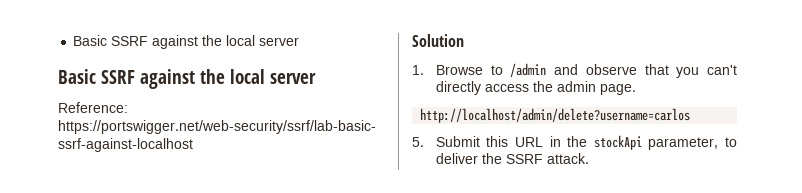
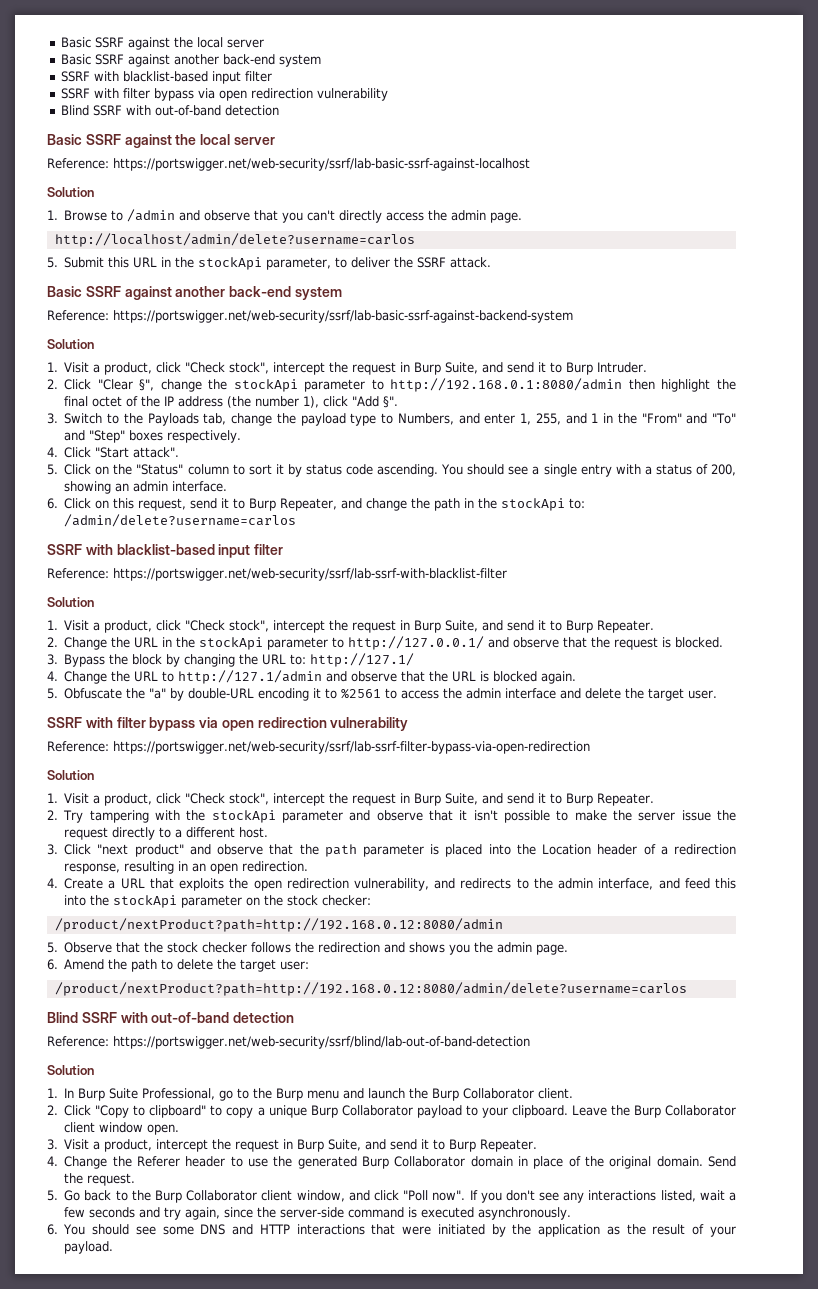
[73,35,300,49] Basic SSRF against the local server -> [60,37,264,50] [60,54,321,67] [60,71,272,84] [60,88,388,101] [60,105,279,116] Basic SSRF against the local server // Basic SSRF against another back-end system // SSRF with blacklist-based input filter // SSRF with filter bypass via open redirection vulnerability // Blind SSRF with out-of-band detection
(589, 158) none -> [47,286,342,300] [47,310,573,323] [47,339,94,349] [47,362,648,375] [47,378,736,392] [64,396,399,408] [47,413,737,426] [64,430,242,443] [47,447,180,458] [47,464,736,477] [64,481,228,494] [47,498,586,511] [64,514,297,527] [47,544,284,558] [47,568,507,581] [47,597,94,607] [47,620,655,633] [47,636,724,650] [47,653,415,667] [47,670,577,684] [47,688,718,701] [47,717,409,731] [47,741,590,754] [47,770,94,780] [47,793,655,806] [47,810,737,823] [64,827,269,840] [47,844,737,857] [64,861,309,874] [47,878,737,891] [64,895,372,908] [54,918,503,932] [47,942,569,955] [47,959,310,972] [54,982,687,996] [47,1012,295,1023] [47,1036,530,1049] [47,1065,94,1075] [47,1088,574,1101] [47,1105,736,1118] [64,1122,180,1135] [47,1139,538,1152] [47,1156,737,1169] [64,1173,136,1186] [47,1190,736,1203] [64,1207,572,1220] [47,1224,737,1237] [64,1241,114,1254] // Basic SSRF against another back-end system // Reference: https://portswigger.net/web-security/ssrf/lab-basic-ssrf-against-backend-system // Solution // 1. Visit a product, click "Check stock", intercept the request in Burp Suite, and send it to Burp Intruder. // 2. Click "Clear §", change the stockApi parameter to http://192.168.0.1:8080/admin then highlight the final octet of the IP address (the number 1), click "Add §". // 3. Switch to the Payloads tab, change the payload type to Numbers, and enter 1, 255, and 1 in the "From" and "To" and "Step" boxes respectively. // 4. Click "Start attack". // 5. Click on the "Status" column to sort it by status code ascending. You should see a single entry with a status of 200, showing an admin interface. // 6. Click on this request, send it to Burp Repeater, and change the path in the stockApi to: /admin/delete?username=carlos // SSRF with blacklist-based input filter // Reference: https://portswigger.net/web-security/ssrf/lab-ssrf-with-blacklist-filter // Solution // 1. Visit a product, click "Check stock", intercept the request in Burp Suite, and send it to Burp Repeater. // 2. Change the URL in the stockApi parameter to http://127.0.0.1/ and observe that the request is blocked. // 3. Bypass the block by changing the URL to: http://127.1/ // 4. Change the URL to http://127.1/admin and observe that the URL is blocked again. // 5. Obfuscate the "a" by double-URL encoding it to %2561 to access the admin interface and delete the target user. // SSRF with filter bypass via open redirection vulnerability // Reference: https://portswigger.net/web-security/ssrf/lab-ssrf-filter-bypass-via-open-redirection // Solution // 1. Visit a product, click "Check stock", intercept the request in Burp Suite, and send it to Burp Repeater. // 2. Try tampering with the stockApi parameter and observe that it isn't possible to make the server issue the request directly to a different host. // 3. Click "next product" and observe that the path parameter is placed into the Location header of a redirection response, resulting in an open redirection. // 4. Create a URL that exploits the open redirection vulnerability, and redirects to the admin interface, and feed this into the stockApi parameter on the stock checker: // /product/nextProduct?path=http://192.168.0.12:8080/admin // 5. Observe that the stock checker follows the redirection and shows you the admin page. // 6. Amend the path to delete the target user: // /product/nextProduct?path=http://192.168.0.12:8080/admin/delete?username=carlos // Blind SSRF with out-of-band detection // Reference: https://portswigger.net/web-security/ssrf/blind/lab-out-of-band-detection // Solution // 1. In Burp Suite Professional, go to the Burp menu and launch the Burp Collaborator client. // 2. Click "Copy to clipboard" to copy a unique Burp Collaborator payload to your clipboard. Leave the Burp Collaborator client window open. // 3. Visit a product, intercept the request in Burp Suite, and send it to Burp Repeater. // 4. Change the Referer header to use the generated Burp Collaborator domain in place of the original domain. Send the request. // 5. Go back to the Burp Collaborator client window, and click "Poll now". If you don't see any interactions listed, wait a few seconds and try again, since the server-side command is executed asynchronously. // 6. You should see some DNS and HTTP interactions that were initiated by the application as the result of your payload.

